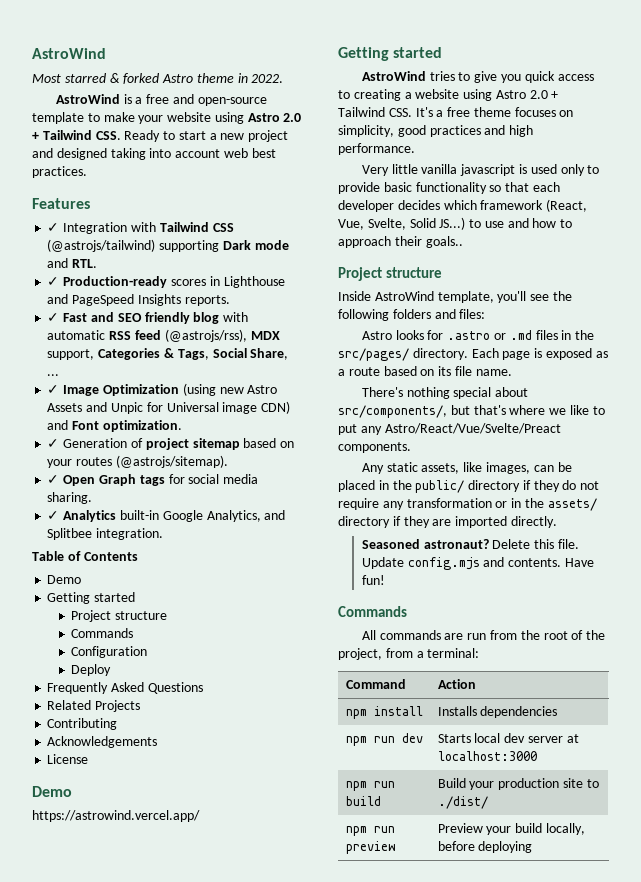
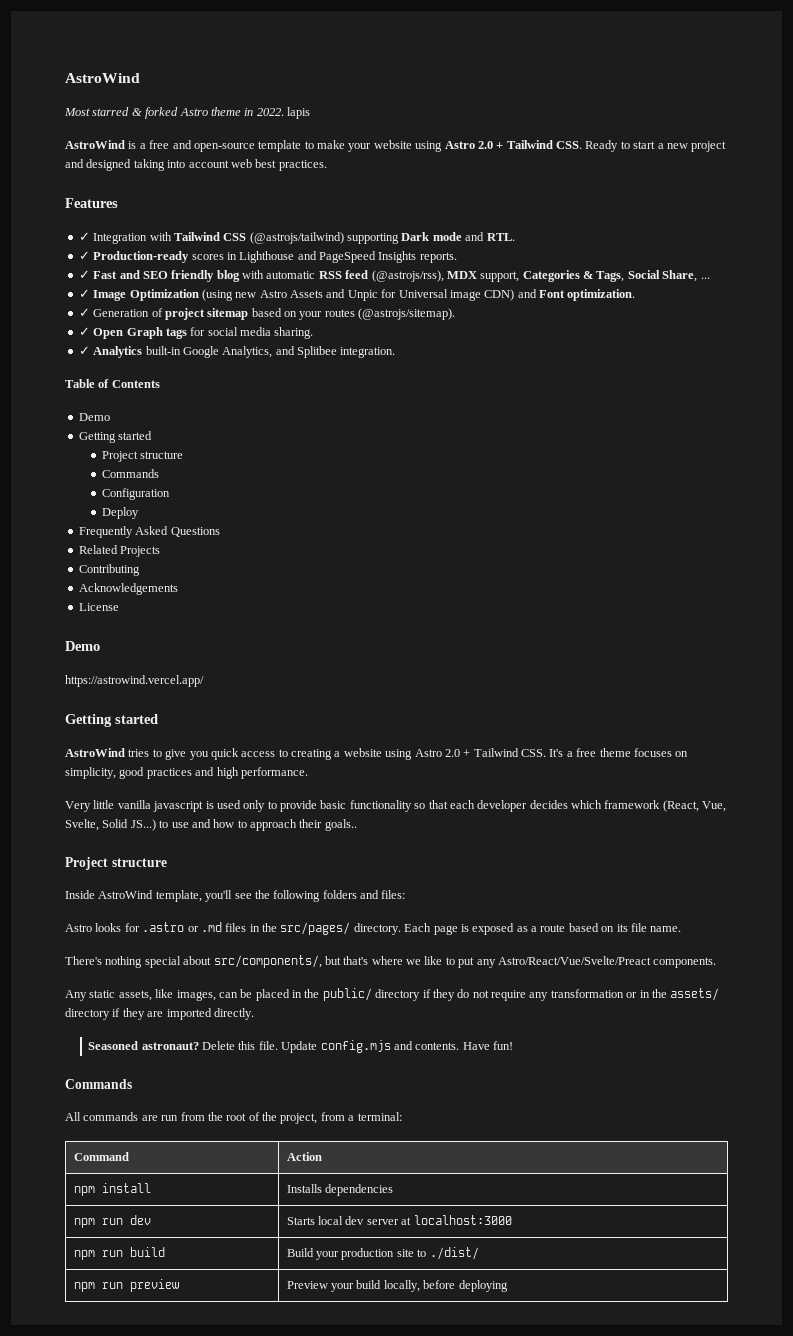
(284, 78) none -> [287,107,310,119] lapis

